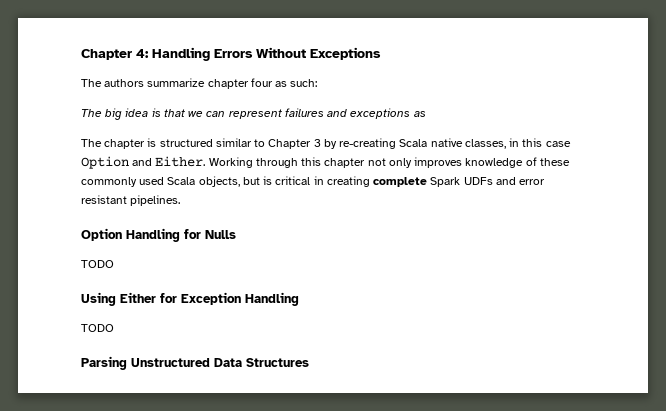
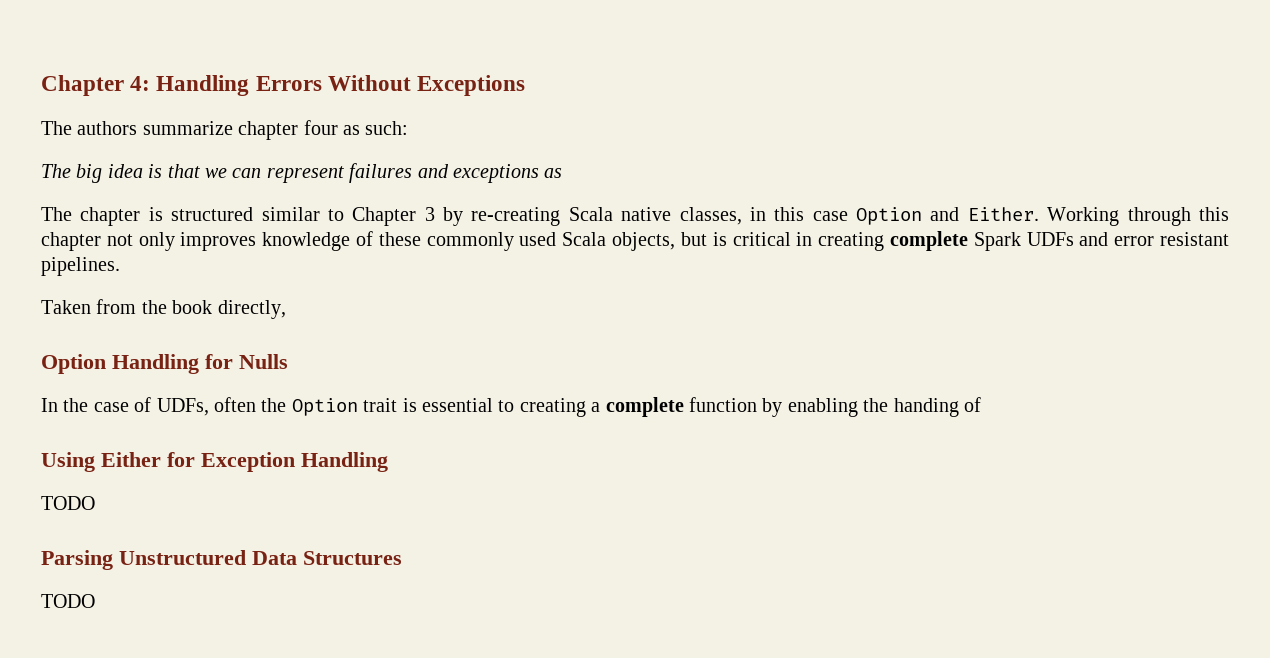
(181, 200) none -> [41,299,286,319] // Taken from the book directly,
[81,260,114,268] TODO -> [41,397,981,417] In the case of UDFs, often the Option trait is essential to creating a complete function by enabling the handing of
(309, 362) none -> [41,594,95,608] // TODO

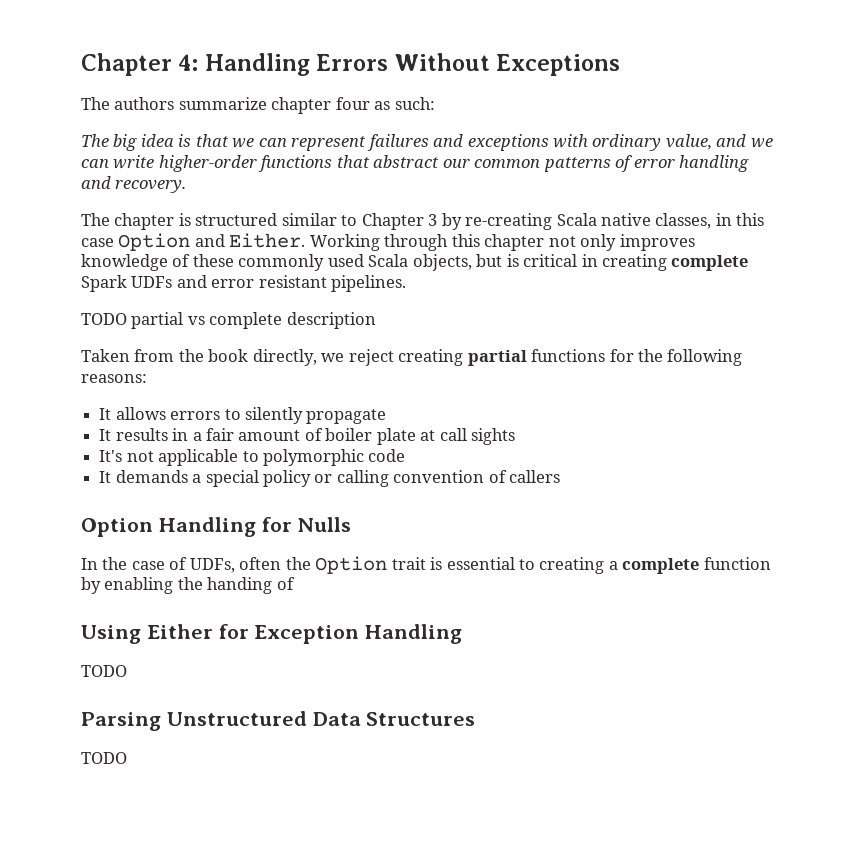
[544,168,563,178] as -> [553,134,773,151] [81,155,750,172] [81,176,187,193] with ordinary value, and we can write higher-order functions that abstract our common patterns of error handling and recovery.
(120, 266) none -> [81,312,376,329] // TODO partial vs complete description
(286, 309) none -> [321,349,743,366] [81,374,147,383] [99,407,387,424] [99,428,516,445] [99,449,406,466] [99,470,561,487] we reject creating partial functions for the following reasons: // It allows errors to silently propagate // It results in a fair amount of boiler plate at call sights // It's not applicable to polymorphic code // It demands a special policy or calling convention of callers

